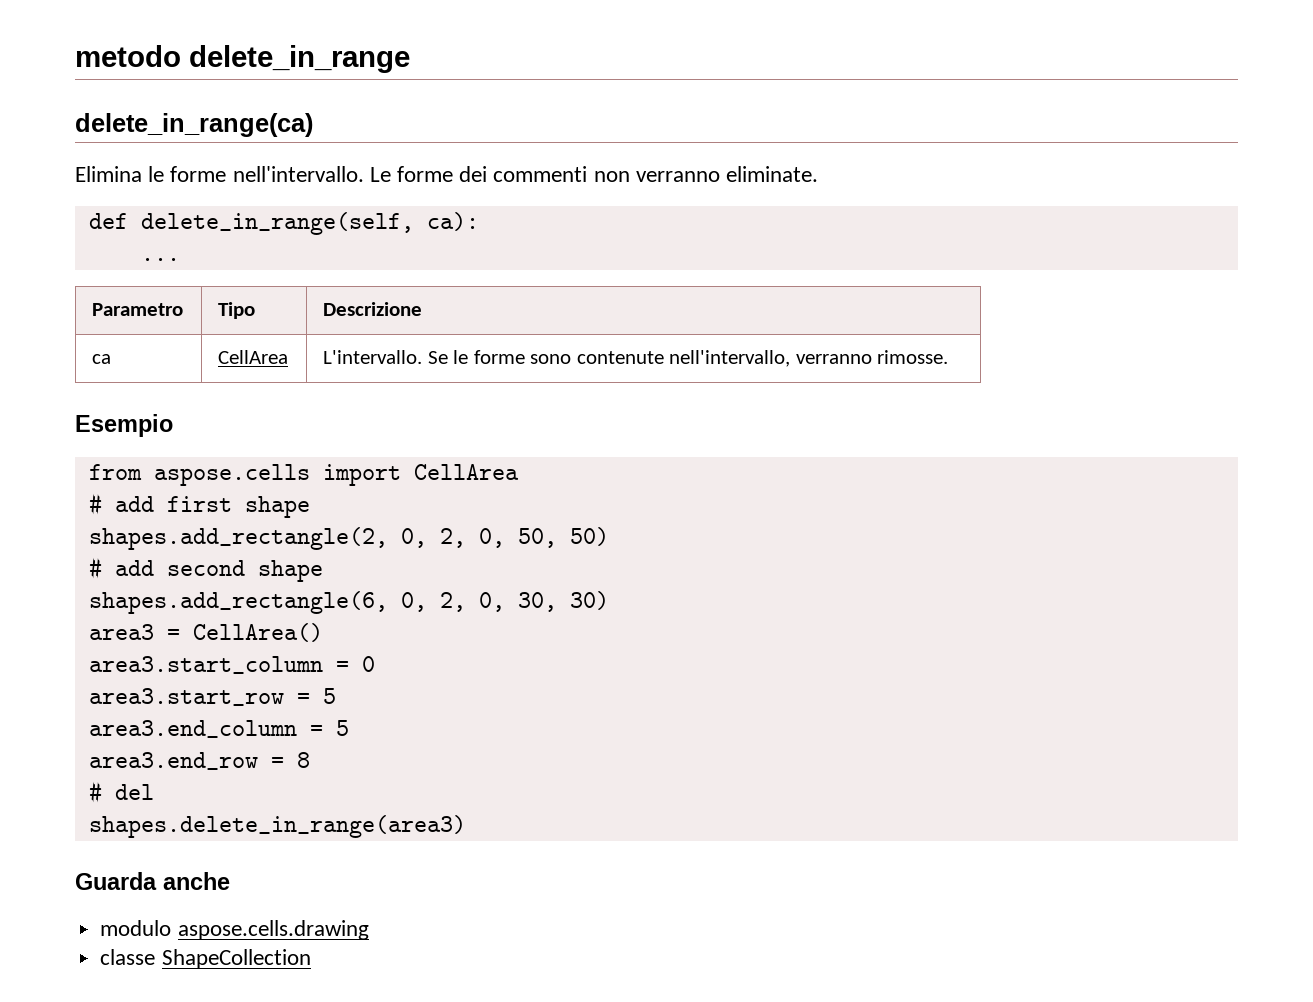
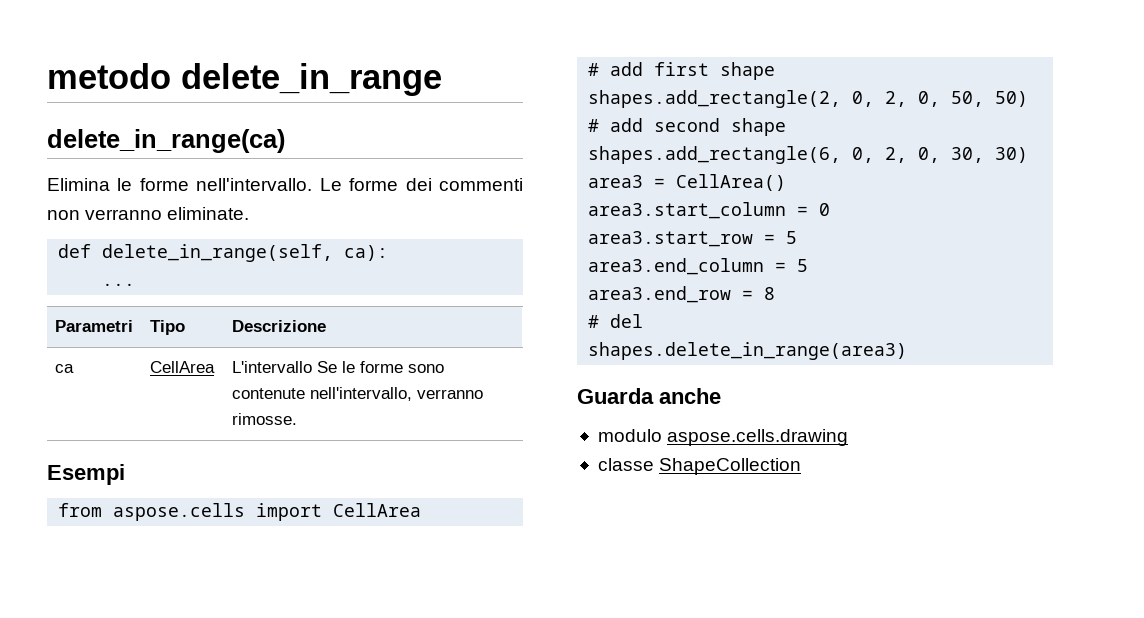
[92,303,184,316] Parametro -> [55,320,134,332] Parametri
[323,350,423,364] L'intervallo. -> [232,361,313,373] L'intervallo
[75,414,173,437] Esempio -> [47,464,125,485] Esempi

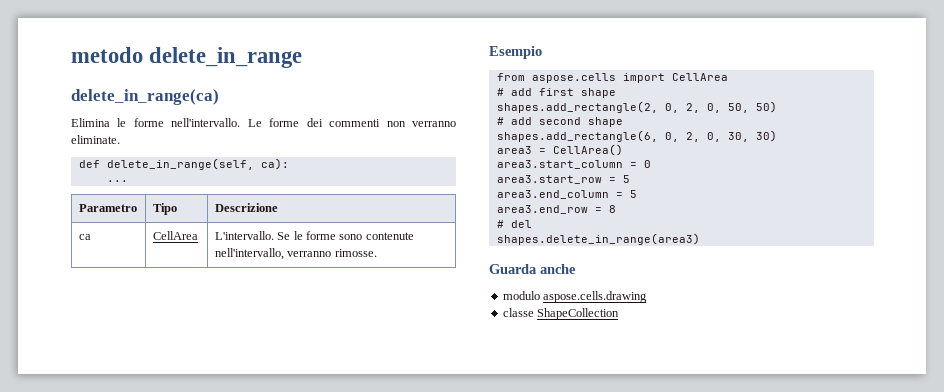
[55,320,134,332] Parametri -> [78,204,137,212] Parametro
[232,361,313,373] L'intervallo -> [214,231,274,240] L'intervallo.
[47,464,125,485] Esempi -> [489,46,542,59] Esempio

